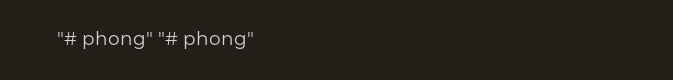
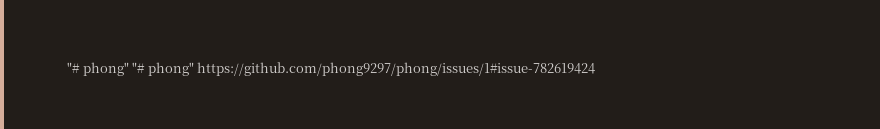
(254, 40) none -> [197,62,596,76] https://github.com/phong9297/phong/issues/1#issue-782619424

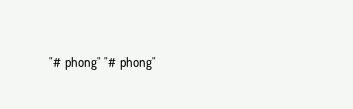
[197,62,596,76] https://github.com/phong9297/phong/issues/1#issue-782619424 -> (156, 63) none

